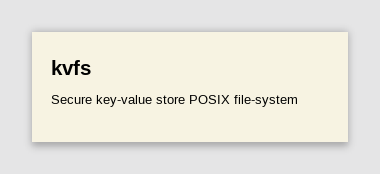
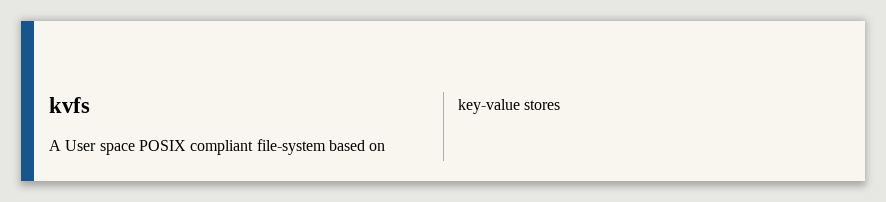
[51,95,298,107] Secure key-value store POSIX file-system -> [49,139,386,155] [458,99,561,114] A User space POSIX compliant file-system based on key-value stores

